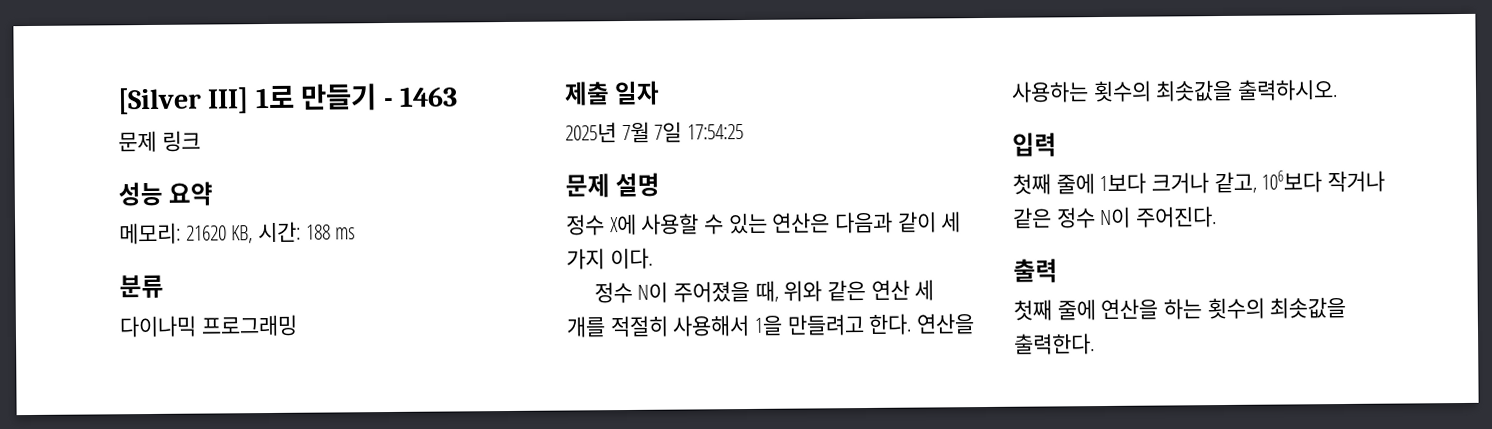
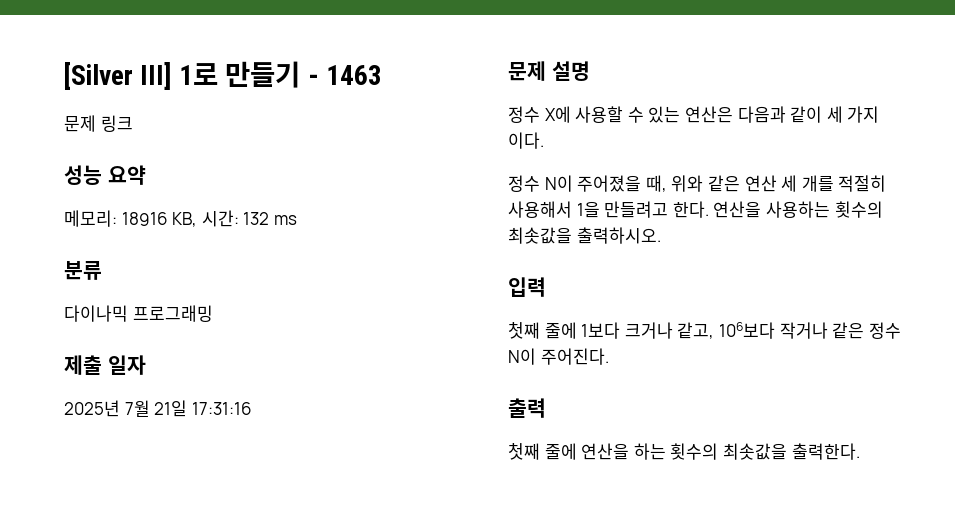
[185,225,227,241] 21620 -> [121,212,168,226] 18916
[305,224,331,240] 188 -> [243,212,270,225] 132
[654,121,745,143] 7일 17:54:25 -> [154,400,252,417] 21일 17:31:16

